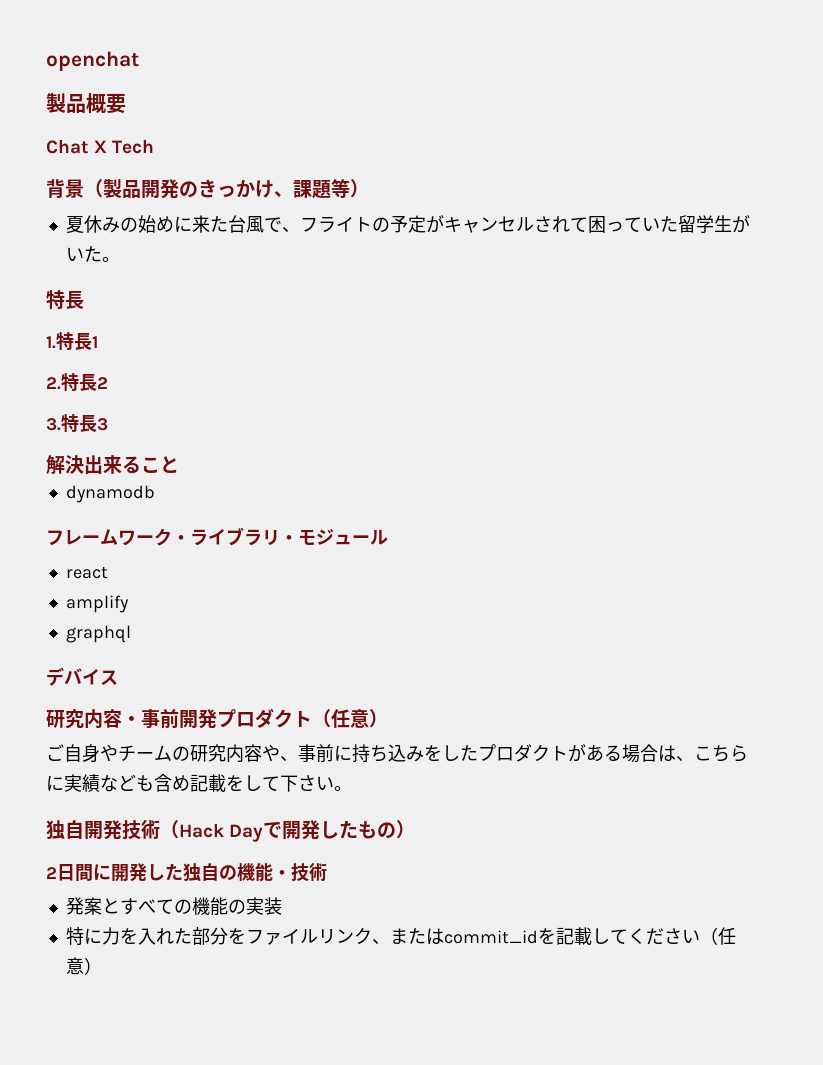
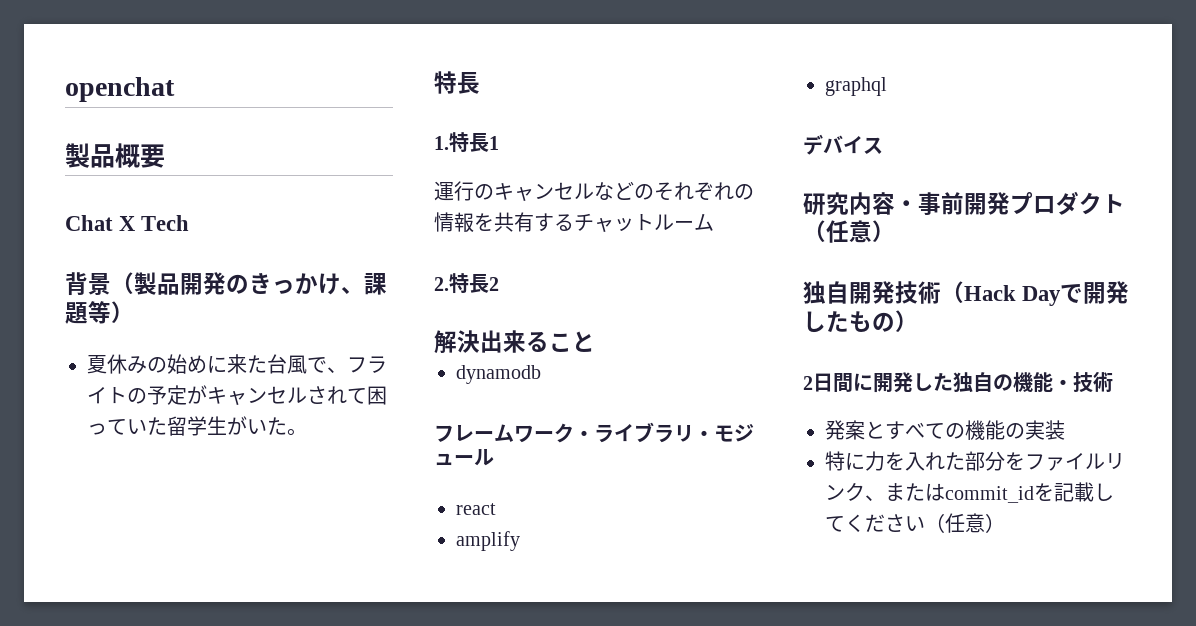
(98, 342) none -> [434,181,754,201] [434,212,714,233] // 運行のキャンセルなどのそれぞれの情報を共有するチャットルーム
[46,414,108,433] // 3.特長3 -> (499, 284) none
[46,744,748,763] [46,774,352,792] // ご自身やチームの研究内容や、事前に持ち込みをしたプロダクトがある場合は、こちらに実績なども含め記載をして下さい。 -> (895, 231) none

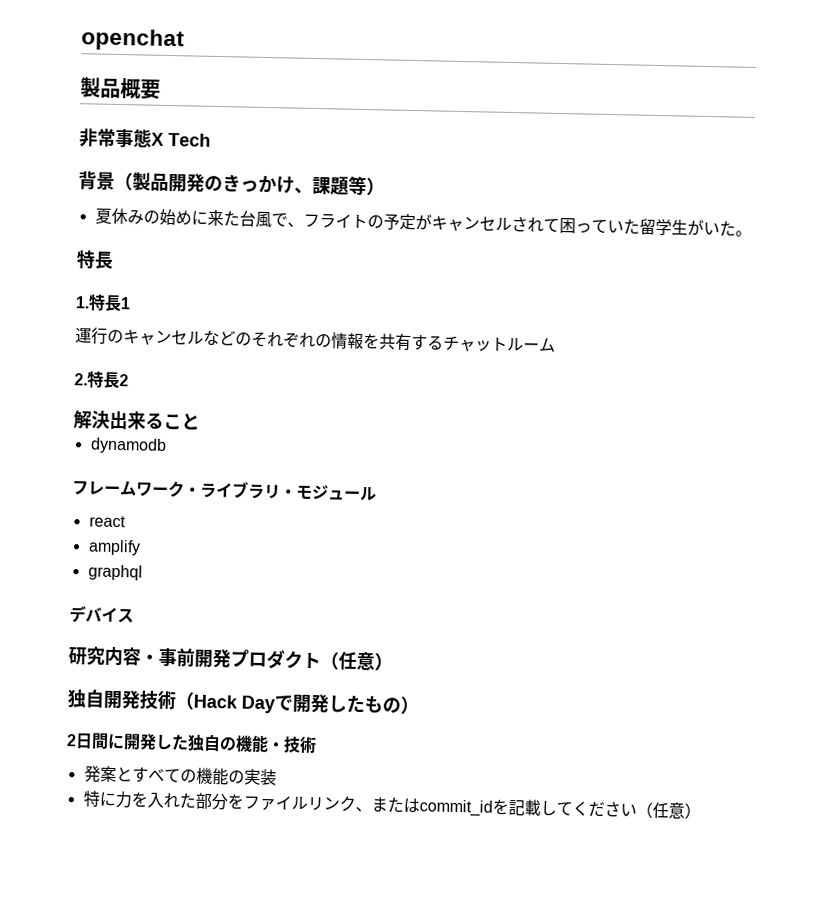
[65,215,113,231] Chat -> [79,128,152,148] 非常事態

